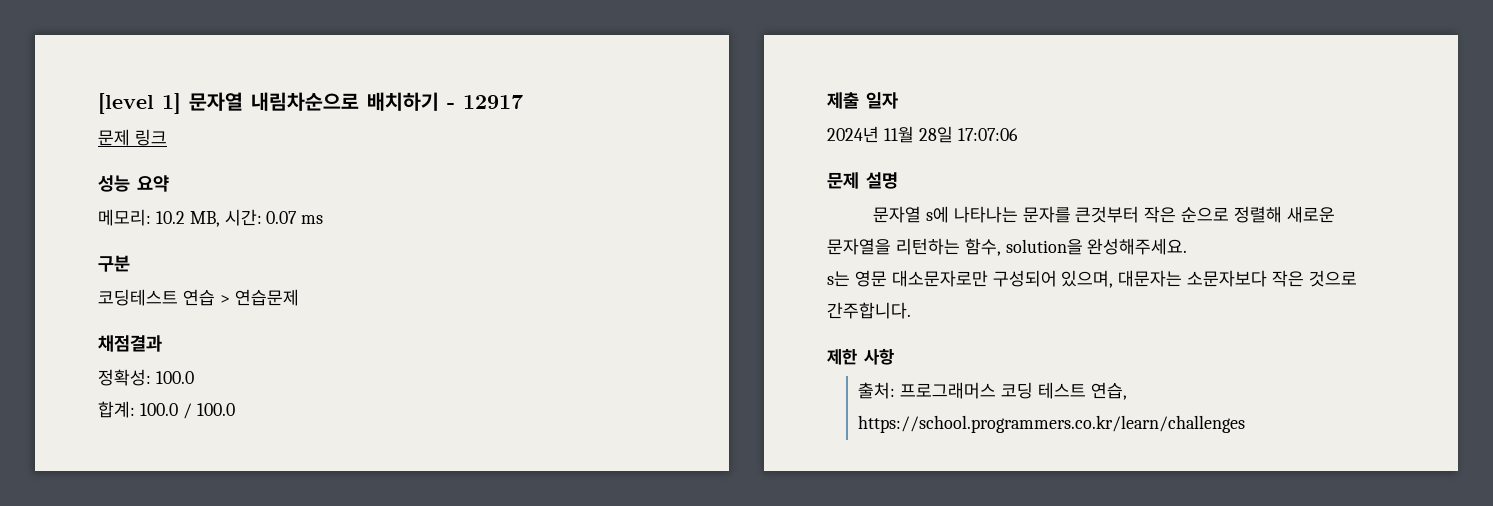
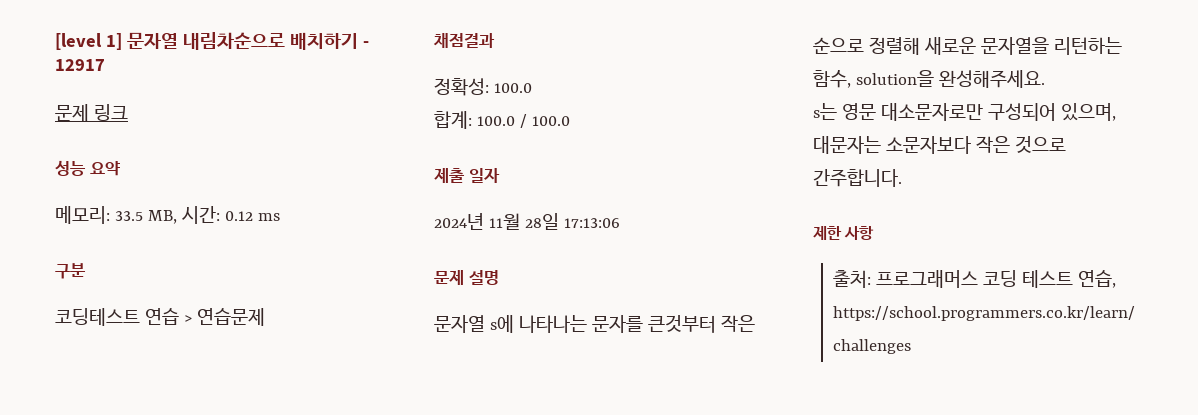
[155,211,185,224] 10.2 -> [114,211,143,221] 33.5
[266,211,298,224] 0.07 -> [224,211,253,221] 0.12
[957,128,1018,141] 17:07:06 -> [563,218,620,228] 17:13:06

